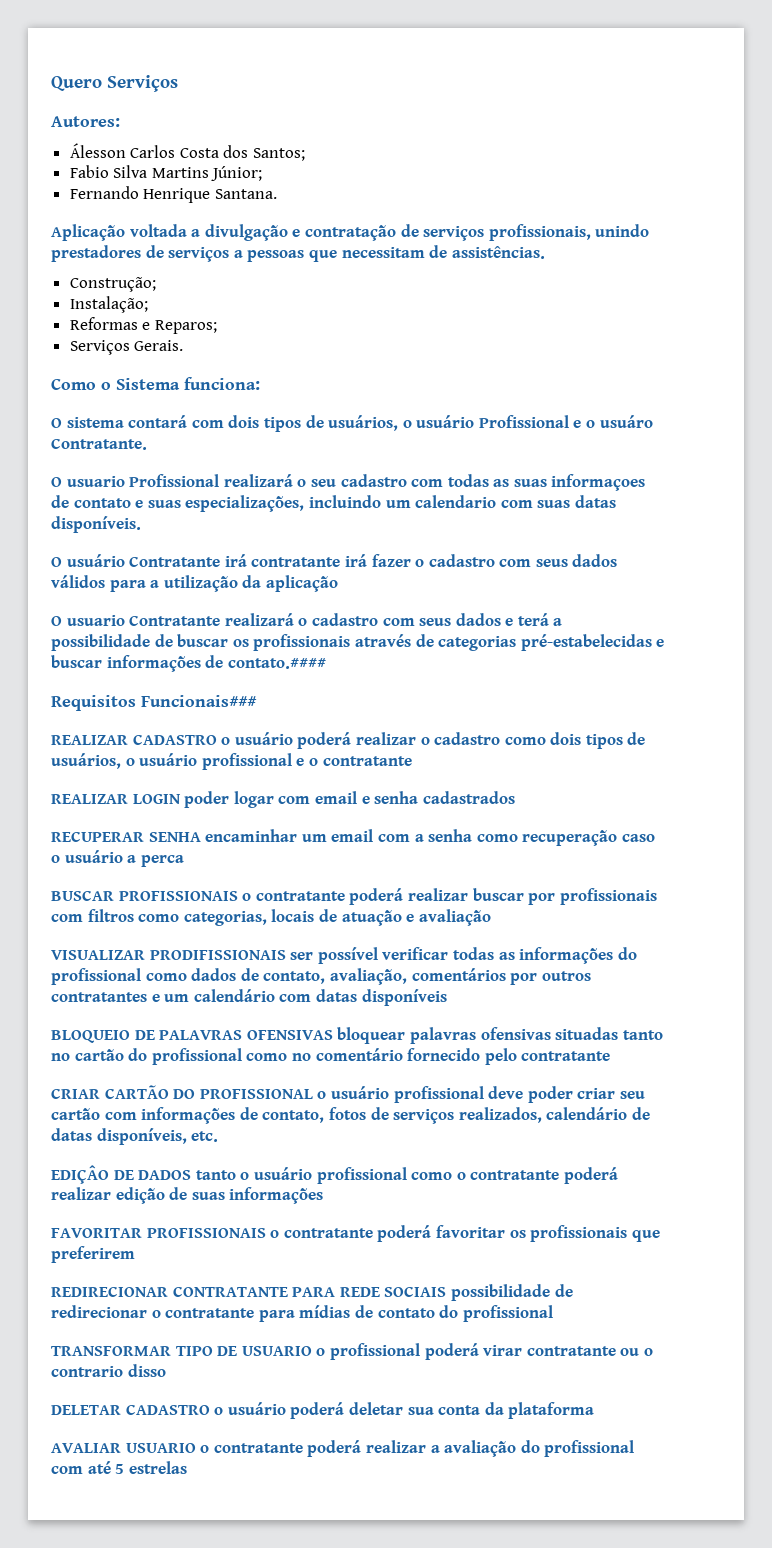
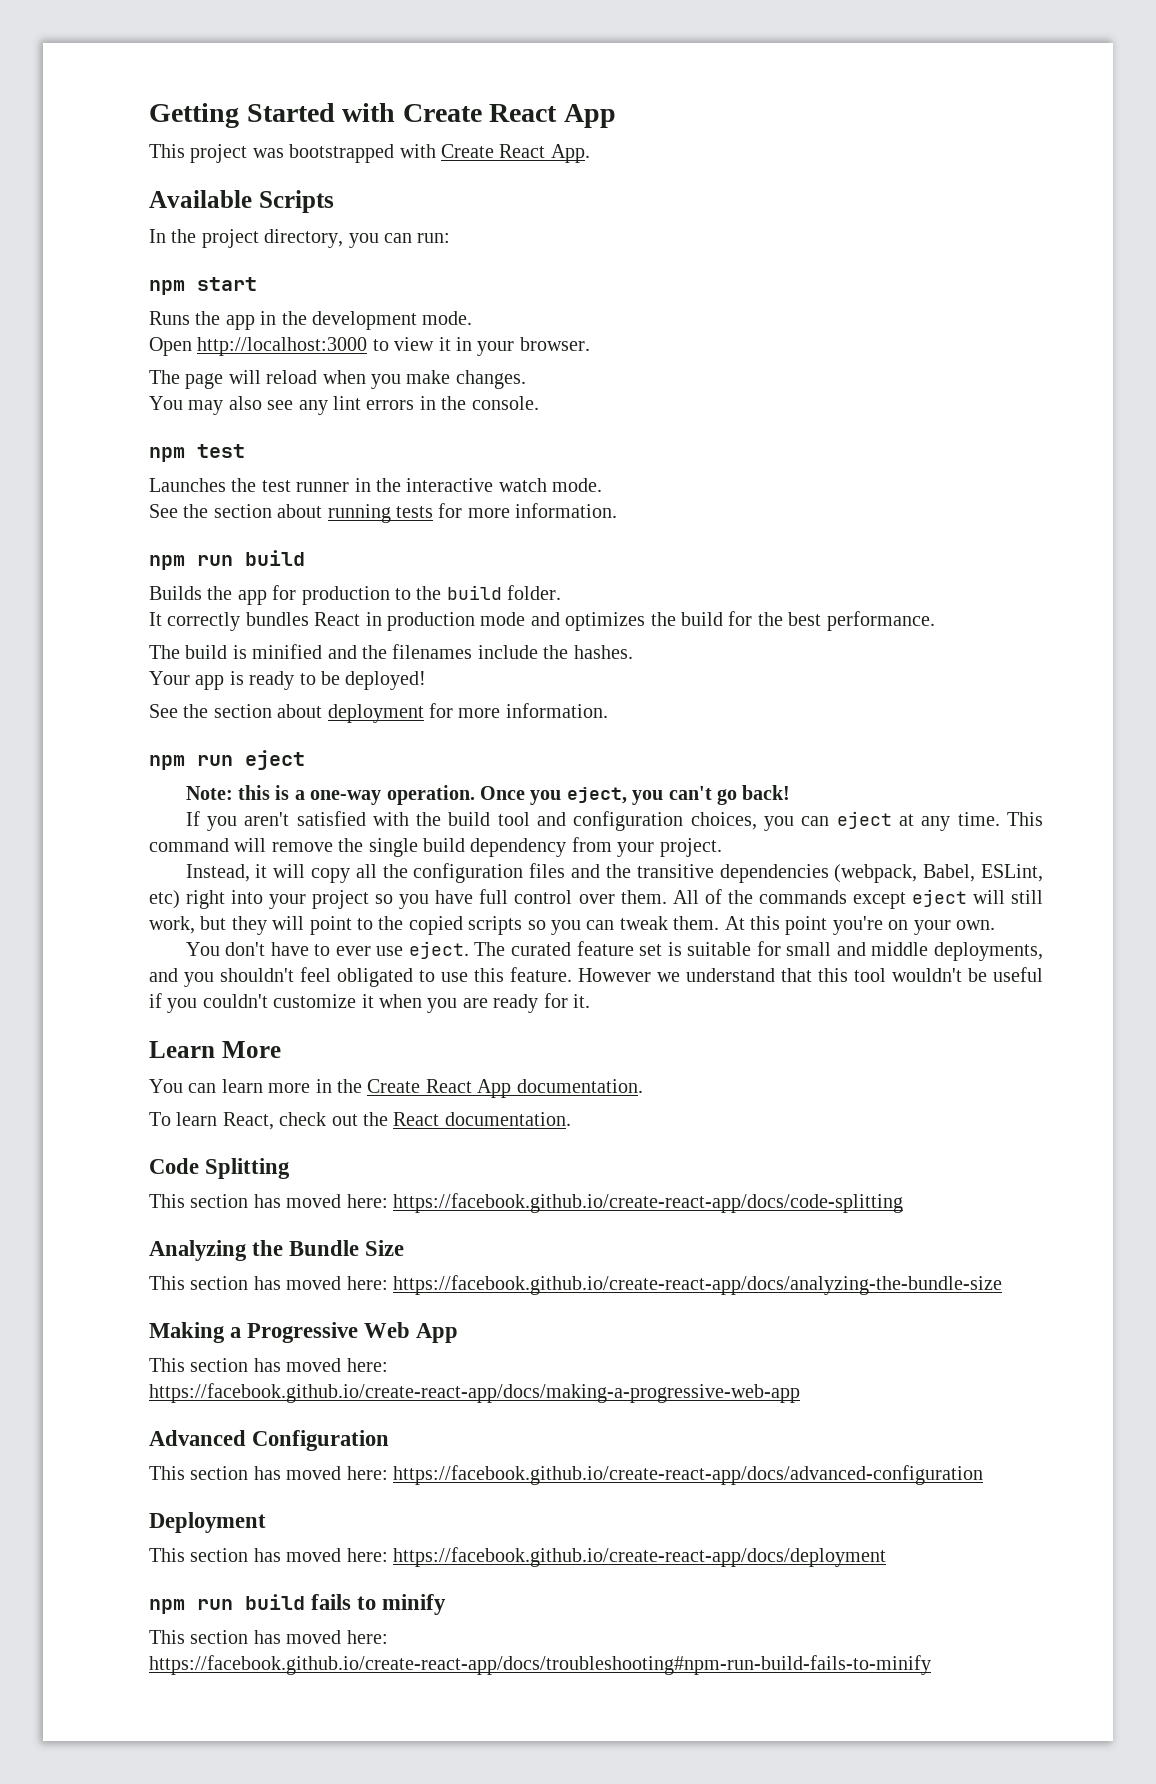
[51,75,178,92] [51,116,120,127] [69,143,306,161] [69,165,263,181] [69,186,277,203] [51,224,650,241] [51,245,545,262] [69,277,156,292] [69,296,148,313] [69,317,217,334] [69,340,184,355] [51,377,260,390] [51,415,653,432] [51,438,147,450] [51,474,646,491] [51,495,616,512] [51,516,141,533] [51,554,618,567] [51,575,338,592] [51,613,563,626] [51,634,665,651] [51,655,326,672] [51,695,257,711] [51,732,646,749] [51,753,412,770] [51,791,515,808] [51,829,655,846] [51,850,184,867] [51,888,657,905] [51,909,491,926] [51,947,637,964] [51,968,591,985] [51,989,447,1006] [51,1027,663,1044] [51,1048,611,1065] [51,1085,645,1103] [51,1107,650,1124] [51,1128,219,1145] [51,1165,618,1184] [51,1187,324,1204] [51,1225,660,1242] [51,1246,135,1263] [51,1284,573,1301] [51,1305,553,1322] [51,1343,653,1360] [51,1364,166,1377] [51,1402,595,1419] [51,1440,635,1457] [51,1461,187,1474] Quero Serviços // Autores: // Álesson Carlos Costa dos Santos; // Fabio Silva Martins Júnior; // Fernando Henrique Santana. // Aplicação voltada a divulgação e contratação de serviços profissionais, unindo prestadores de serviços a pessoas que necessitam de assistências. // Construção; // Instalação; // Reformas e Reparos; // Serviços Gerais. // Como o Sistema funciona: // O sistema contará com dois tipos de usuários, o usuário Profissional e o usuáro Contratante. // O usuario Profissional realizará o seu cadastro com todas as suas informaçoes de contato e suas especializações, incluindo um calendario com suas datas disponíveis. // O usuário Contratante irá contratante irá fazer o cadastro com seus dados válidos para a utilização da aplicação // O usuario Contratante realizará o cadastro com seus dados e terá a possibilidade de buscar os profissionais através de categorias pré-estabelecidas e buscar informações de contato.#### // Requisitos Funcionais### // REALIZAR CADASTRO o usuário poderá realizar o cadastro como dois tipos de usuários, o usuário profissional e o contratante // REALIZAR LOGIN poder logar com email e senha cadastrados // RECUPERAR SENHA encaminhar um email com a senha como recuperação caso o usuário a perca // BUSCAR PROFISSIONAIS o contratante poderá realizar buscar por profissionais com filtros como categorias, locais de atuação e avaliação // VISUALIZAR PRODIFISSIONAIS ser possível verificar todas as informações do profissional como dados de contato, avaliação, comentários por outros contratantes e um calendário com datas disponíveis // BLOQUEIO DE PALAVRAS OFENSIVAS bloquear palavras ofensivas situadas tanto no cartão do profissional como no comentário fornecido pelo contratante // CRIAR CARTÃO DO PROFISSIONAL o usuário profissional deve poder criar seu cartão com informações de contato, fotos de serviços realizados, calendário de datas disponíveis, etc. // EDIÇÂO DE DADOS tanto o usuário profissional como o contratante poderá realizar edição de suas informações // FAVORITAR PROFISSIONAIS o contratante poderá favoritar os profissionais que preferirem // REDIRECIONAR CONTRATANTE PARA REDE SOCIAIS possibilidade de redirecionar o contratante para mídias de contato do profissional // TRANSFORMAR TIPO DE USUARIO o profissional poderá virar contratante ou o contrario disso // DELETAR CADASTRO o usuário poderá deletar sua conta da plataforma // AVALIAR USUARIO o contratante poderá realizar a avaliação do profissional com até 5 estrelas -> [149,103,616,128] [149,144,590,163] [149,190,334,213] [149,229,451,248] [149,277,257,295] [149,311,473,330] [149,337,590,356] [149,370,526,389] [149,396,539,415] [149,444,245,462] [149,478,603,492] [149,503,618,523] [149,550,305,570] [149,585,562,605] [149,611,935,631] [149,644,633,659] [149,671,427,690] [149,703,608,723] [149,750,305,770] [185,785,791,805] [185,811,1043,831] [149,837,722,857] [185,863,1043,883] [149,889,1043,909] [149,916,995,935] [185,941,1043,961] [149,967,1043,987] [149,993,590,1013] [149,1041,281,1058] [149,1079,643,1098] [149,1112,571,1130] [149,1158,291,1179] [149,1193,903,1213] [149,1240,405,1261] [149,1275,1002,1295] [149,1322,459,1343] [149,1358,388,1372] [149,1383,800,1403] [149,1430,390,1451] [149,1465,983,1485] [149,1512,266,1533] [149,1547,886,1567] [149,1594,447,1615] [149,1630,388,1644] [149,1655,931,1675] Getting Started with Create React App // This project was bootstrapped with Create React App. // Available Scripts // In the project directory, you can run: // npm start // Runs the app in the development mode. // Open http://localhost:3000 to view it in your browser. // The page will reload when you make changes. // You may also see any lint errors in the console. // npm test // Launches the test runner in the interactive watch mode. // See the section about running tests for more information. // npm run build // Builds the app for production to the build folder. // It correctly bundles React in production mode and optimizes the build for the best performance. // The build is minified and the filenames include the hashes. // Your app is ready to be deployed! // See the section about deployment for more information. // npm run eject // Note: this is a one-way operation. Once you eject, you can't go back! // If you aren't satisfied with the build tool and configuration choices, you can eject at any time. This command will remove the single build dependency from your project. // Instead, it will copy all the configuration files and the transitive dependencies (webpack, Babel, ESLint, etc) right into your project so you have full control over them. All of the commands except eject will still work, but they will point to the copied scripts so you can tweak them. At this point you're on your own. // You don't have to ever use eject. The curated feature set is suitable for small and middle deployments, and you shouldn't feel obligated to use this feature. However we understand that this tool wouldn't be useful if you couldn't customize it when you are ready for it. // Learn More // You can learn more in the Create React App documentation. // To learn React, check out the React documentation. // Code Splitting // This section has moved here: https://facebook.github.io/create-react-app/docs/code-splitting // Analyzing the Bundle Size // This section has moved here: https://facebook.github.io/create-react-app/docs/analyzing-the-bundle-size // Making a Progressive Web App // This section has moved here: https://facebook.github.io/create-react-app/docs/making-a-progressive-web-app // Advanced Configuration // This section has moved here: https://facebook.github.io/create-react-app/docs/advanced-configuration // Deployment // This section has moved here: https://facebook.github.io/create-react-app/docs/deployment // npm run build fails to minify // This section has moved here: https://facebook.github.io/create-react-app/docs/troubleshooting#npm-run-build-fails-to-minify

